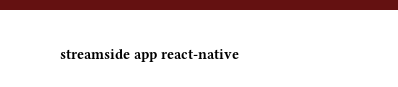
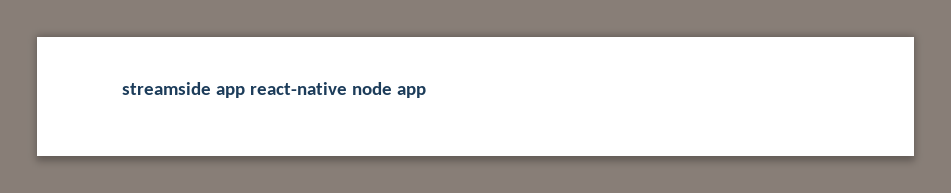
(239, 54) none -> [351,82,426,98] node app

